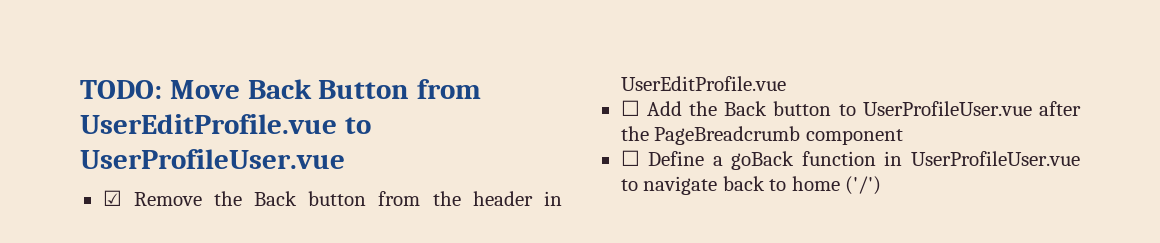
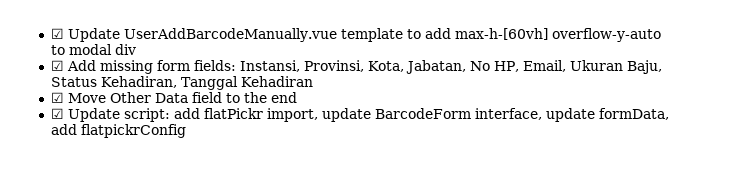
[80,79,482,99] [80,114,371,134] [80,149,345,169] [102,190,562,206] [620,76,786,91] [620,100,1081,116] [620,126,903,145] [620,150,1080,170] [620,176,882,195] TODO: Move Back Button from UserEditProfile.vue to UserProfileUser.vue // ☑ Remove the Back button from the header in UserEditProfile.vue // ☐ Add the Back button to UserProfileUser.vue after the PageBreadcrumb component // ☐ Define a goBack function in UserProfileUser.vue to navigate back to home ('/') -> [50,28,661,42] [50,44,136,55] [50,60,662,74] [50,76,313,90] [50,92,297,103] [50,108,669,122] [50,124,186,138] ☑ Update UserAddBarcodeManually.vue template to add max-h-[60vh] overflow-y-auto to modal div // ☑ Add missing form fields: Instansi, Provinsi, Kota, Jabatan, No HP, Email, Ukuran Baju, Status Kehadiran, Tanggal Kehadiran // ☑ Move Other Data field to the end // ☑ Update script: add flatPickr import, update BarcodeForm interface, update formData, add flatpickrConfig

